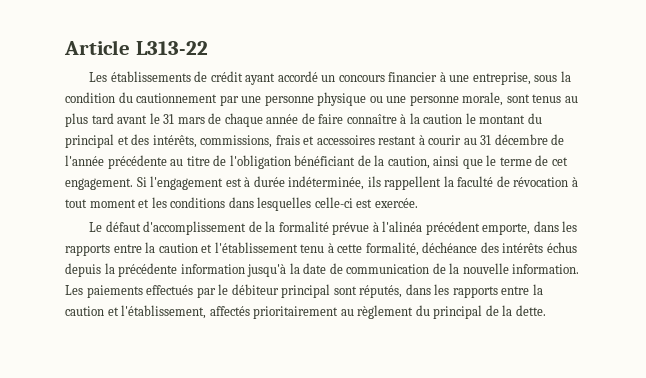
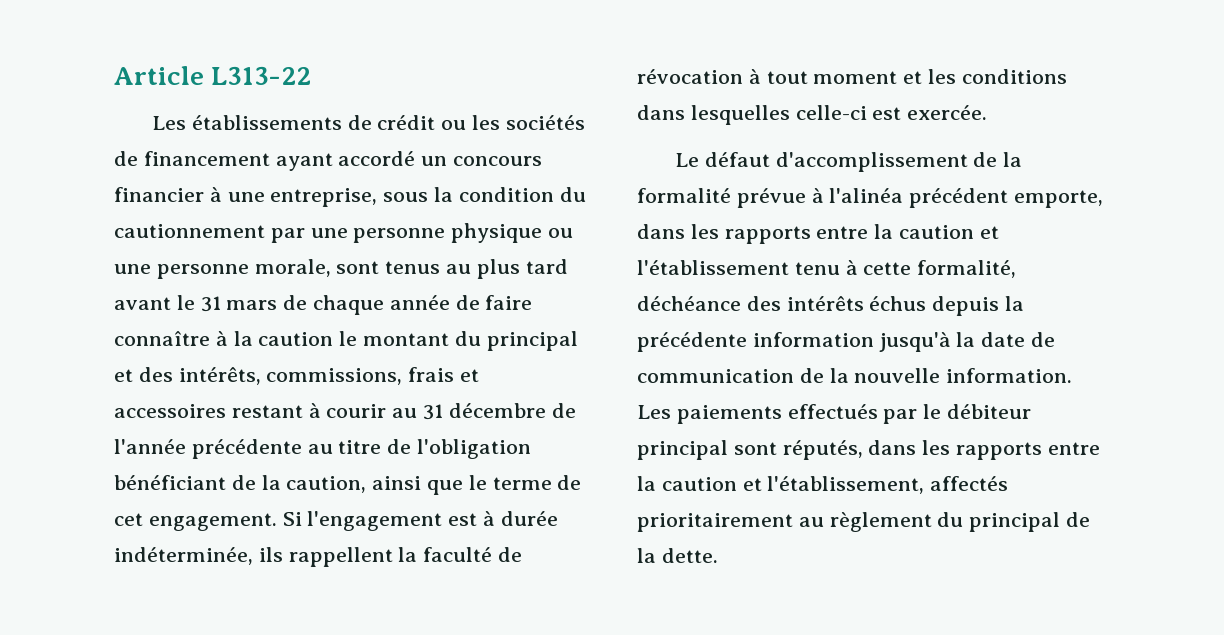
(243, 76) none -> [441,115,585,130] [114,151,270,166] ou les sociétés de financement

